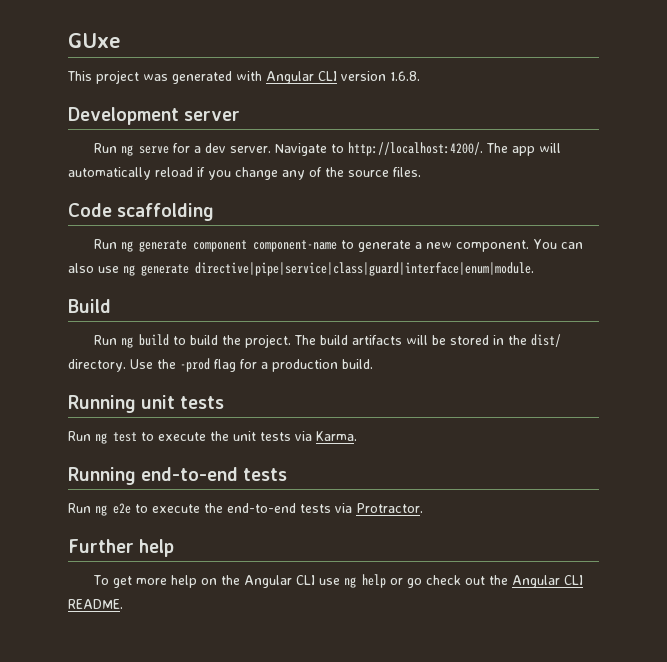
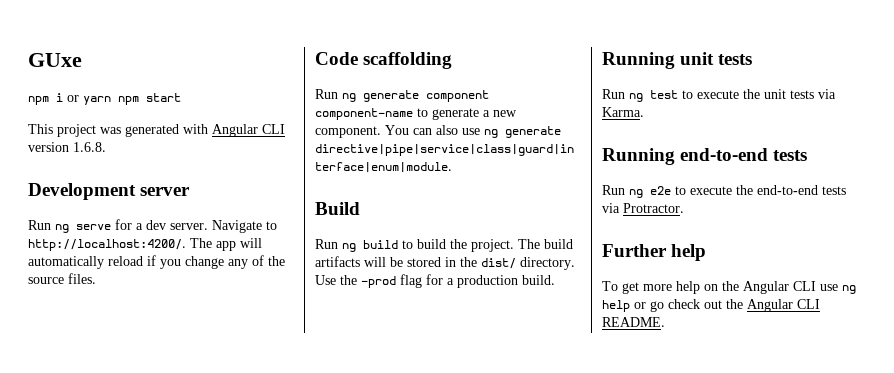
(121, 40) none -> [28,93,181,105] // npm i or yarn npm start

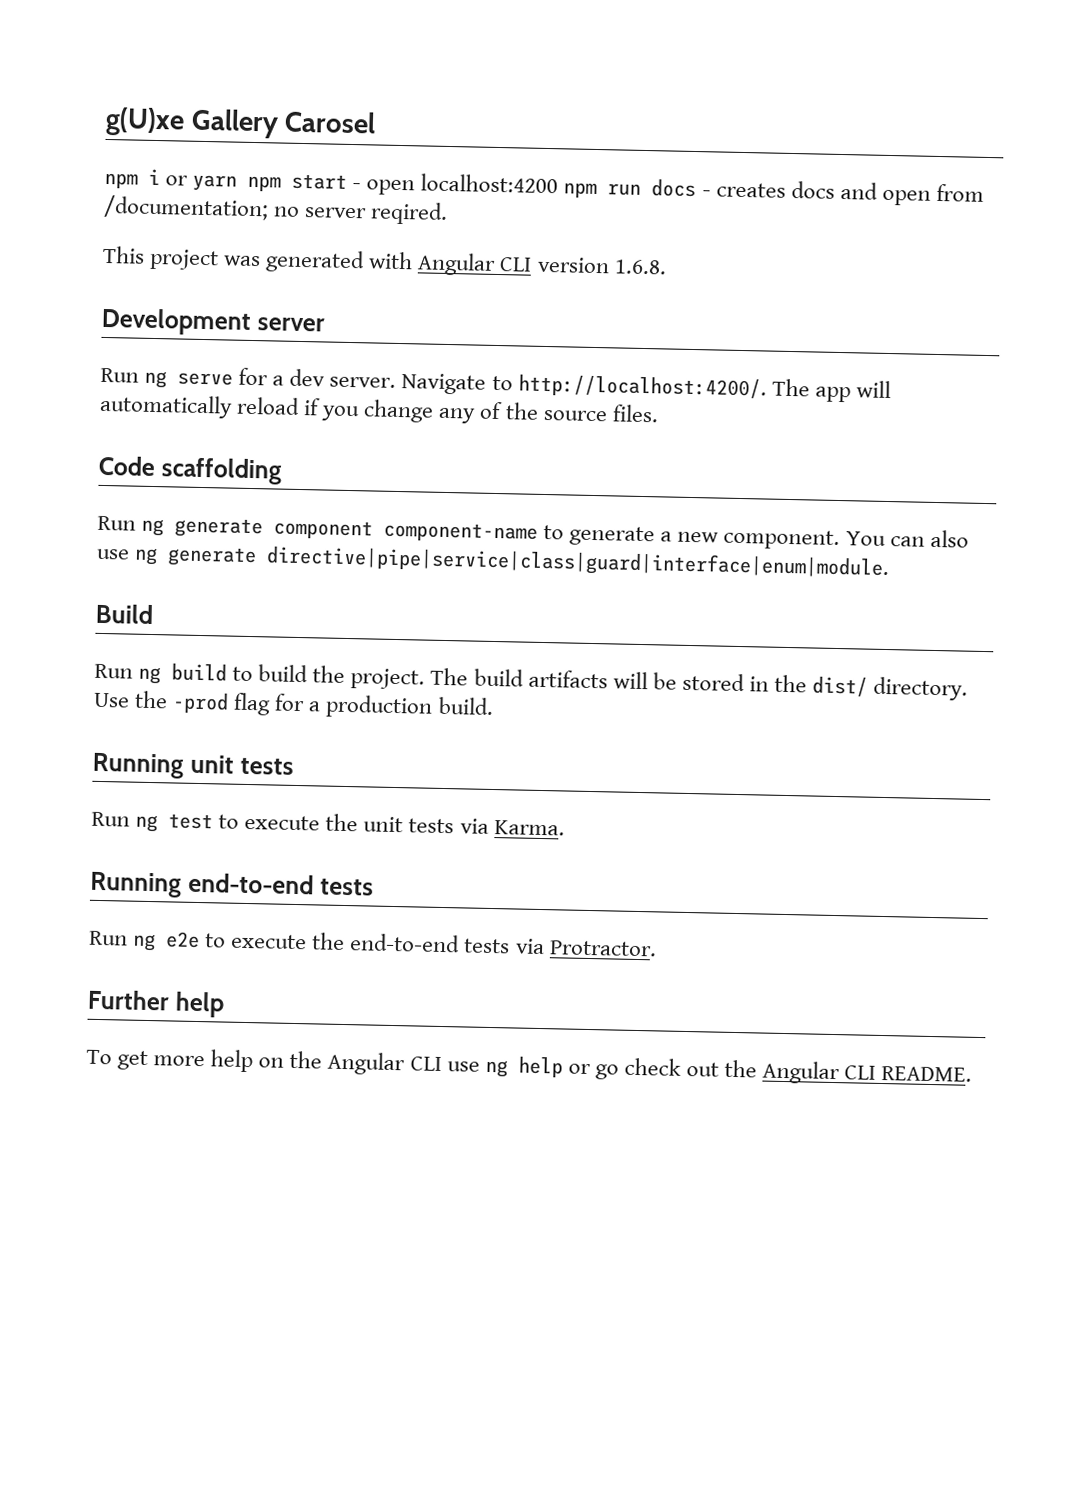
[28,53,82,67] GUxe -> [105,106,377,139] g(U)xe Gallery Carosel
(181, 97) none -> [352,173,984,206] [103,194,449,225] - open localhost:4200 npm run docs - creates docs and open from /documentation; no server reqired.

